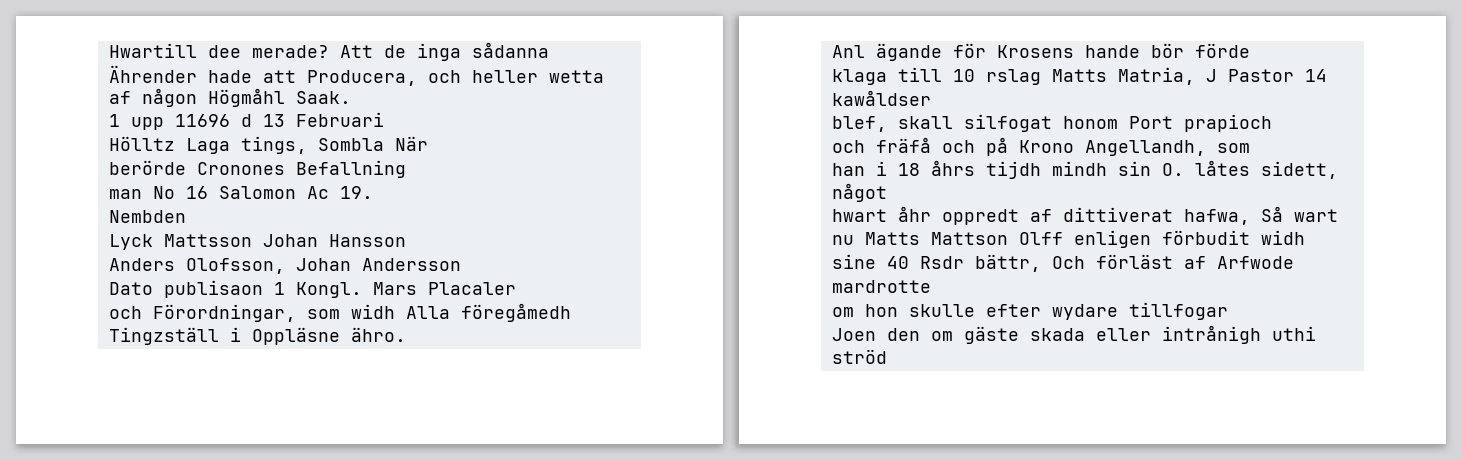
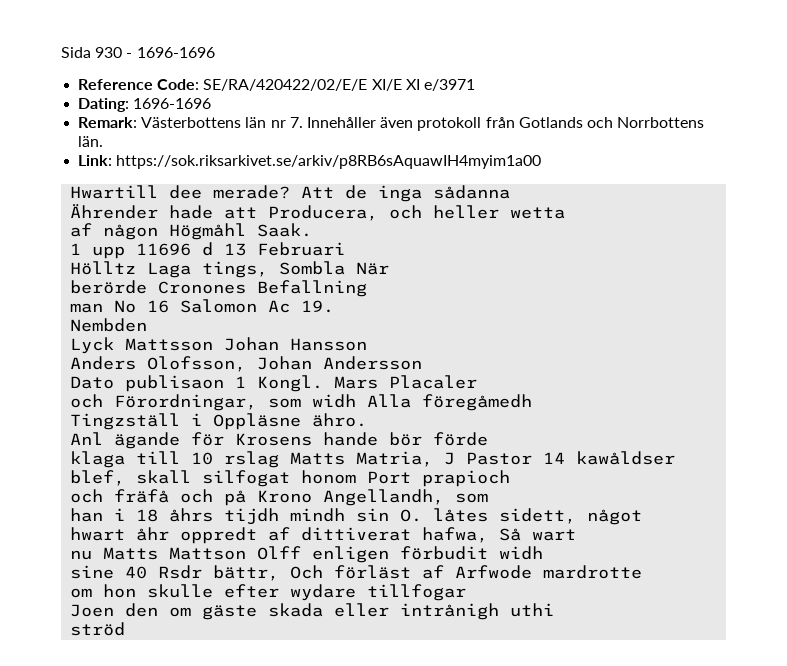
(109, 50) none -> [61,47,215,58] [78,79,475,91] [78,98,212,112] [78,117,705,131] [78,136,104,147] [78,155,542,169] Sida 930 - 1696-1696 // Reference Code: SE/RA/420422/02/E/E XI/E XI e/3971 // Dating: 1696-1696 // Remark: Västerbottens län nr 7. Innehåller även protokoll från Gotlands och Norrbottens län. // Link: https://sok.riksarkivet.se/arkiv/p8RB6sAquawIH4myim1a00 //

